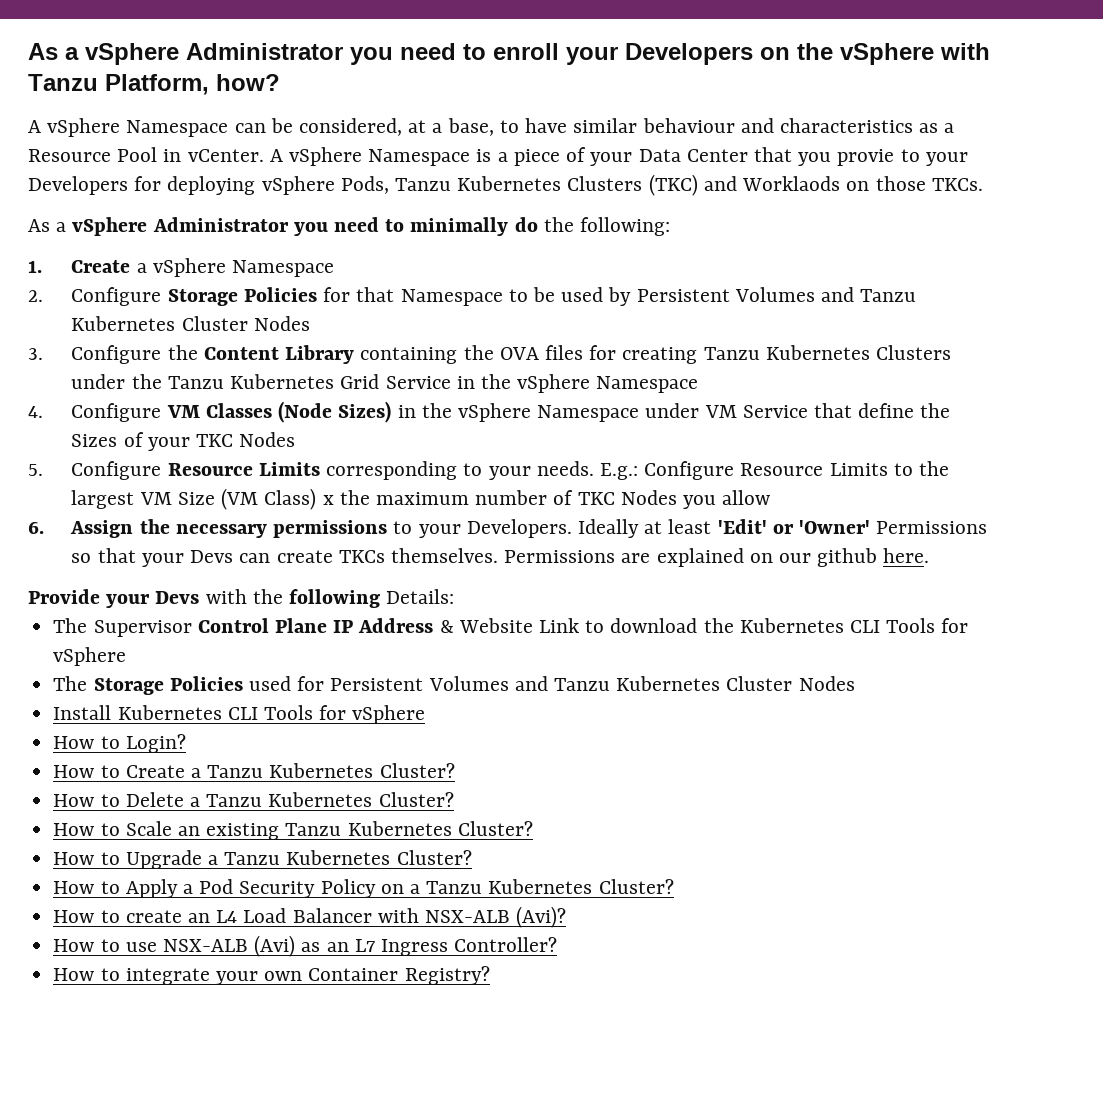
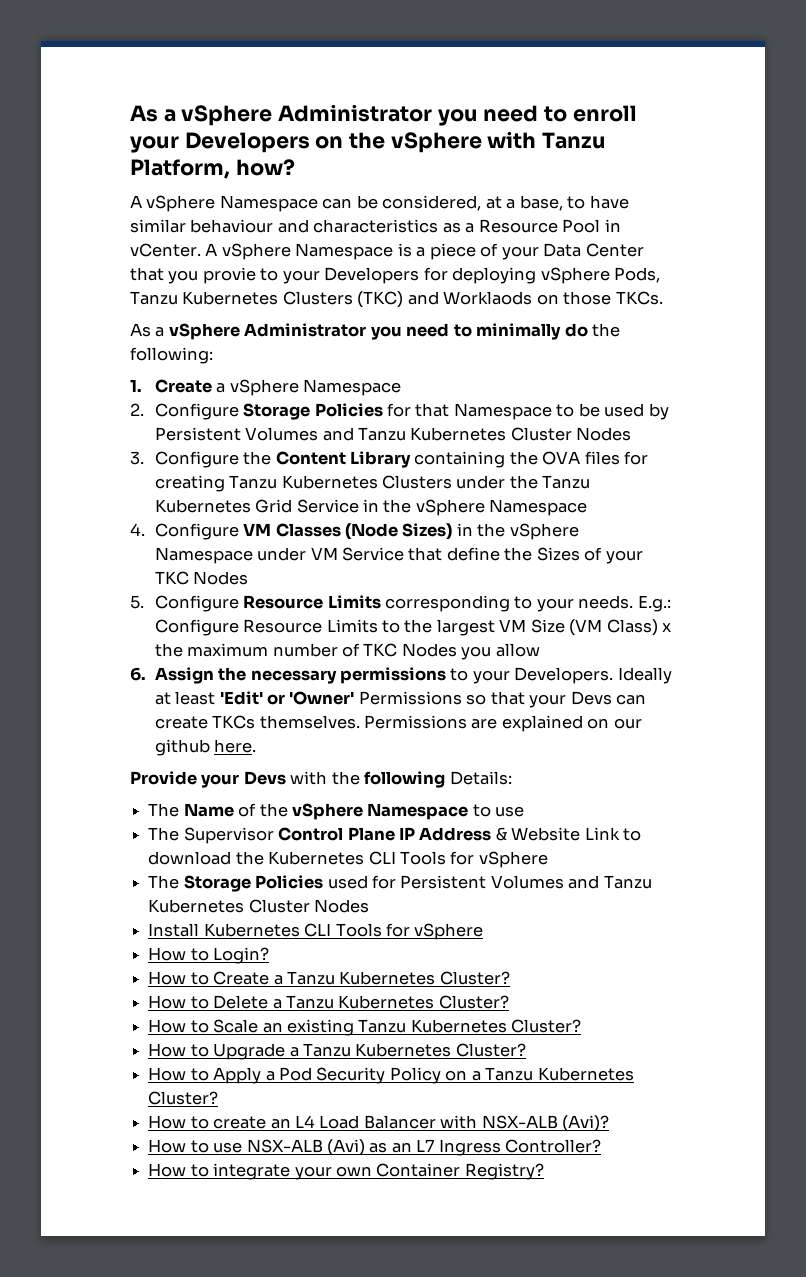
(455, 596) none -> [148,803,525,820] // The Name of the vSphere Namespace to use

